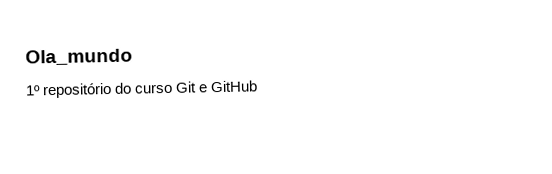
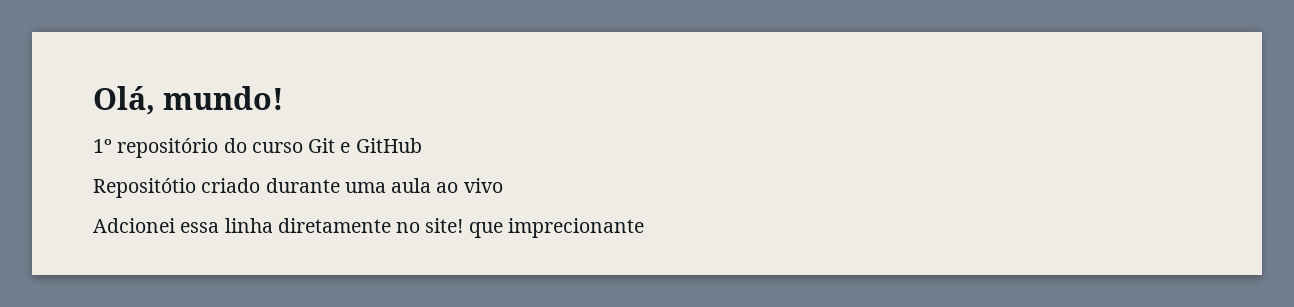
[25,48,133,66] Ola_mundo -> [93,86,285,115] Olá, mundo!
(259, 86) none -> [93,178,503,198] [93,218,644,238] // Repositótio criado durante uma aula ao vivo // Adcionei essa linha diretamente no site! que imprecionante

